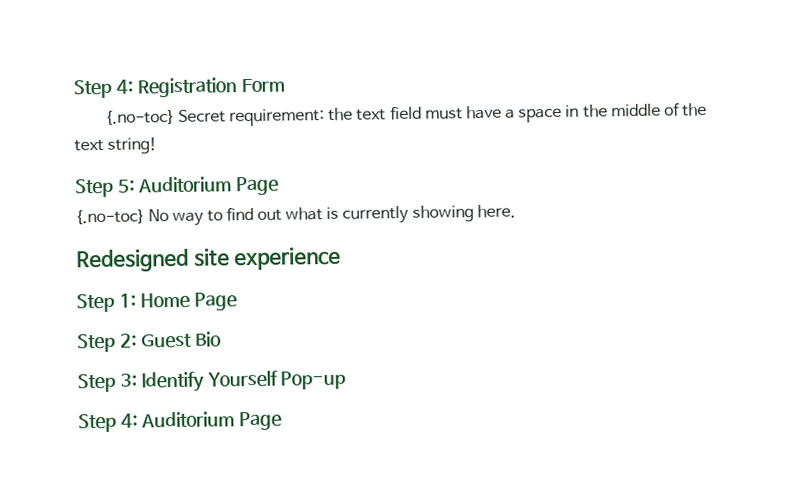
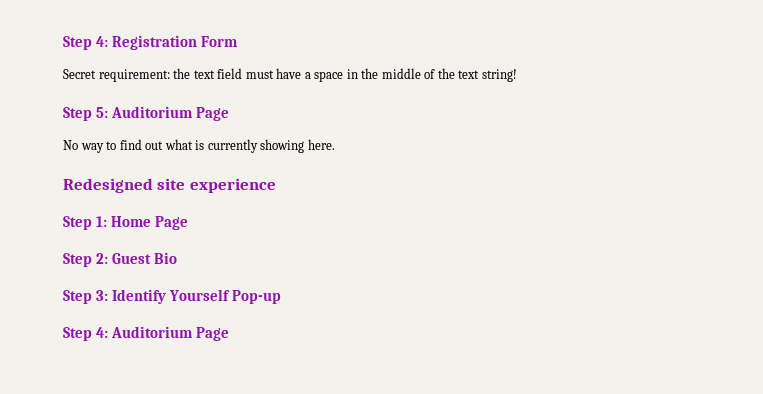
[104,109,175,125] {.no-toc} -> (238, 41) none
[75,209,145,225] {.no-toc} -> (229, 114) none

